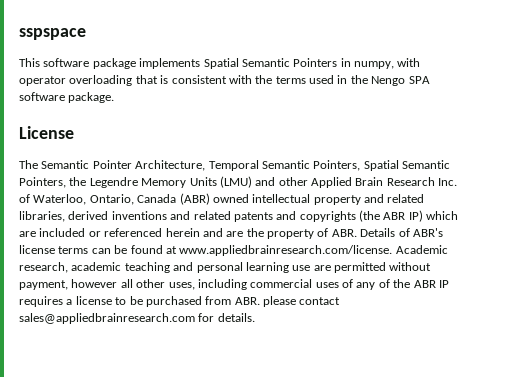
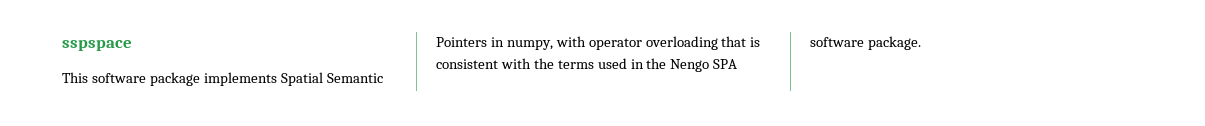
[19,126,74,139] [19,160,450,171] [19,176,458,188] [19,193,425,205] [19,210,459,222] [19,228,443,239] [19,245,448,256] [19,262,432,273] [19,279,449,290] [19,296,341,307] [19,313,255,324] // License // The Semantic Pointer Architecture, Temporal Semantic Pointers, Spatial Semantic Pointers, the Legendre Memory Units (LMU) and other Applied Brain Research Inc. of Waterloo, Ontario, Canada (ABR) owned intellectual property and related libraries, derived inventions and related patents and copyrights (the ABR IP) which are included or referenced herein and are the property of ABR. Details of ABR's license terms can be found at www.appliedbrainresearch.com/license. Academic research, academic teaching and personal learning use are permitted without payment, however all other uses, including commercial uses of any of the ABR IP requires a license to be purchased from ABR. please contact sales@appliedbrainresearch.com for details. -> (921, 43) none

